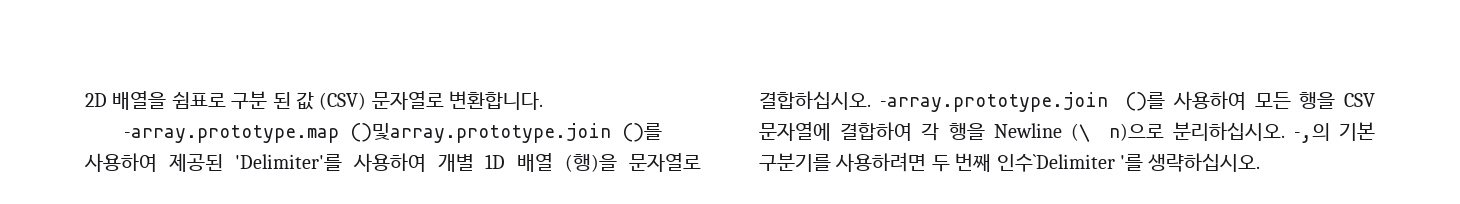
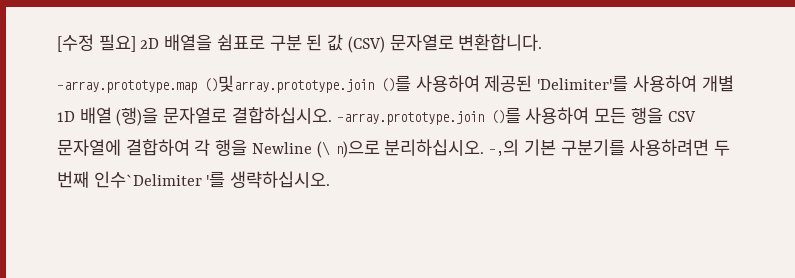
(85, 100) none -> [57,34,136,52] [수정 필요]

